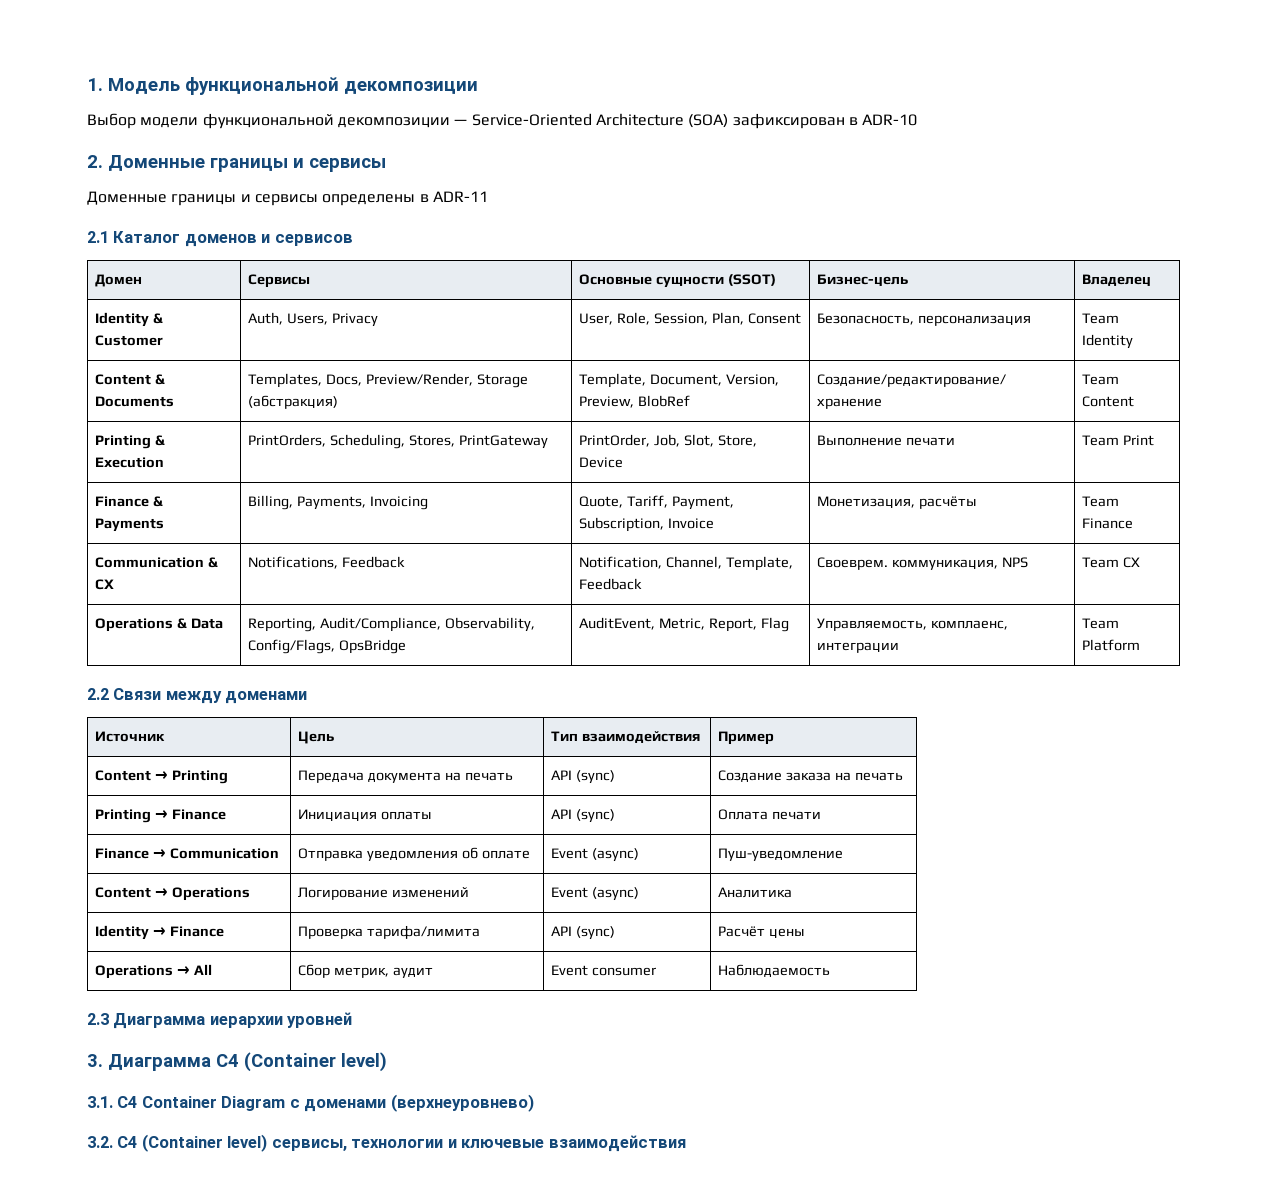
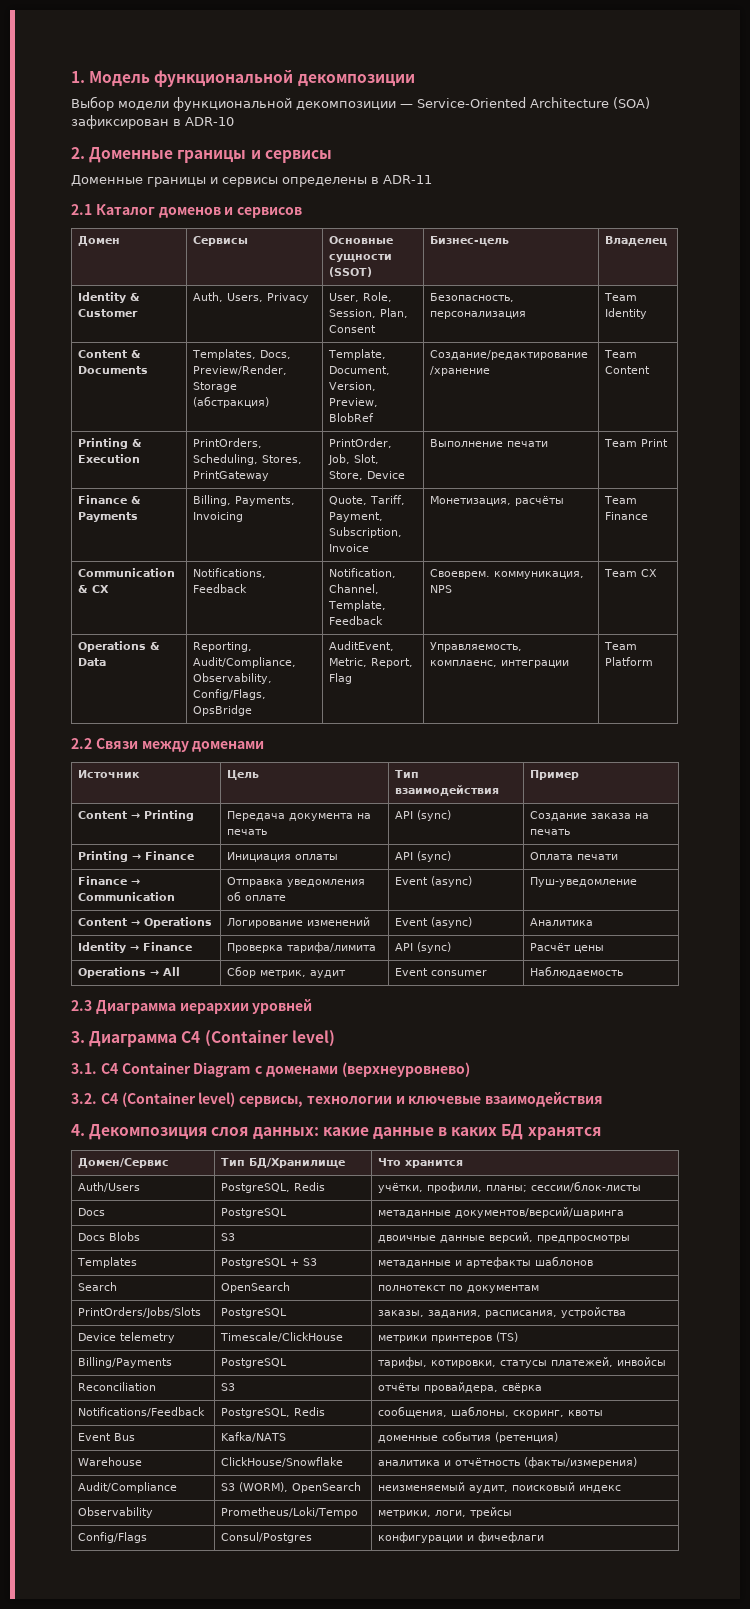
(686, 1143) none -> [71,1124,601,1140] [78,1158,170,1168] [221,1158,346,1168] [378,1158,464,1168] [78,1182,141,1192] [221,1182,326,1193] [378,1181,642,1193] [78,1208,106,1216] [221,1208,288,1218] [378,1207,625,1218] [78,1232,141,1241] [221,1233,236,1241] [378,1232,631,1243] [77,1257,138,1268] [221,1258,318,1268] [378,1256,594,1268] [78,1282,118,1291] [221,1282,291,1293] [378,1285,540,1293] [78,1307,202,1318] [221,1308,288,1318] [378,1307,627,1318] [78,1332,176,1343] [220,1332,344,1342] [378,1332,519,1343] [78,1357,173,1368] [221,1358,288,1368] [378,1357,667,1368] [78,1382,157,1391] [221,1383,236,1391] [378,1382,543,1393] [78,1407,206,1417] [221,1407,326,1418] [378,1406,604,1418] [78,1433,136,1441] [221,1432,287,1442] [378,1431,559,1443] [78,1457,143,1466] [221,1457,344,1467] [378,1457,638,1468] [78,1482,178,1493] [221,1482,362,1493] [378,1482,622,1493] [78,1507,154,1518] [221,1507,359,1518] [378,1507,513,1518] [78,1532,148,1543] [221,1532,313,1543] [378,1532,545,1543] // 4. Декомпозиция слоя данных: какие данные в каких БД хранятся // Домен/Сервис | Тип БД/Хранилище | Что хранится // Auth/Users | PostgreSQL, Redis | учётки, профили, планы; сессии/блок-листы // Docs | PostgreSQL | метаданные документов/версий/шаринга // Docs Blobs | S3 | двоичные данные версий, предпросмотры // Templates | PostgreSQL + S3 | метаданные и артефакты шаблонов // Search | OpenSearch | полнотекст по документам // PrintOrders/Jobs/Slots | PostgreSQL | заказы, задания, расписания, устройства // Device telemetry | Timescale/ClickHouse | метрики принтеров (TS) // Billing/Payments | PostgreSQL | тарифы, котировки, статусы платежей, инвойсы // Reconciliation | S3 | отчёты провайдера, свёрка // Notifications/Feedback | PostgreSQL, Redis | сообщения, шаблоны, скоринг, квоты // Event Bus | Kafka/NATS | доменные события (ретенция) // Warehouse | ClickHouse/Snowflake | аналитика и отчётность (факты/измерения) // Audit/Compliance | S3 (WORM), OpenSearch | неизменяемый аудит, поисковый индекс // Observability | Prometheus/Loki/Tempo | метрики, логи, трейсы // Config/Flags | Consul/Postgres | конфигурации и фичефлаги

